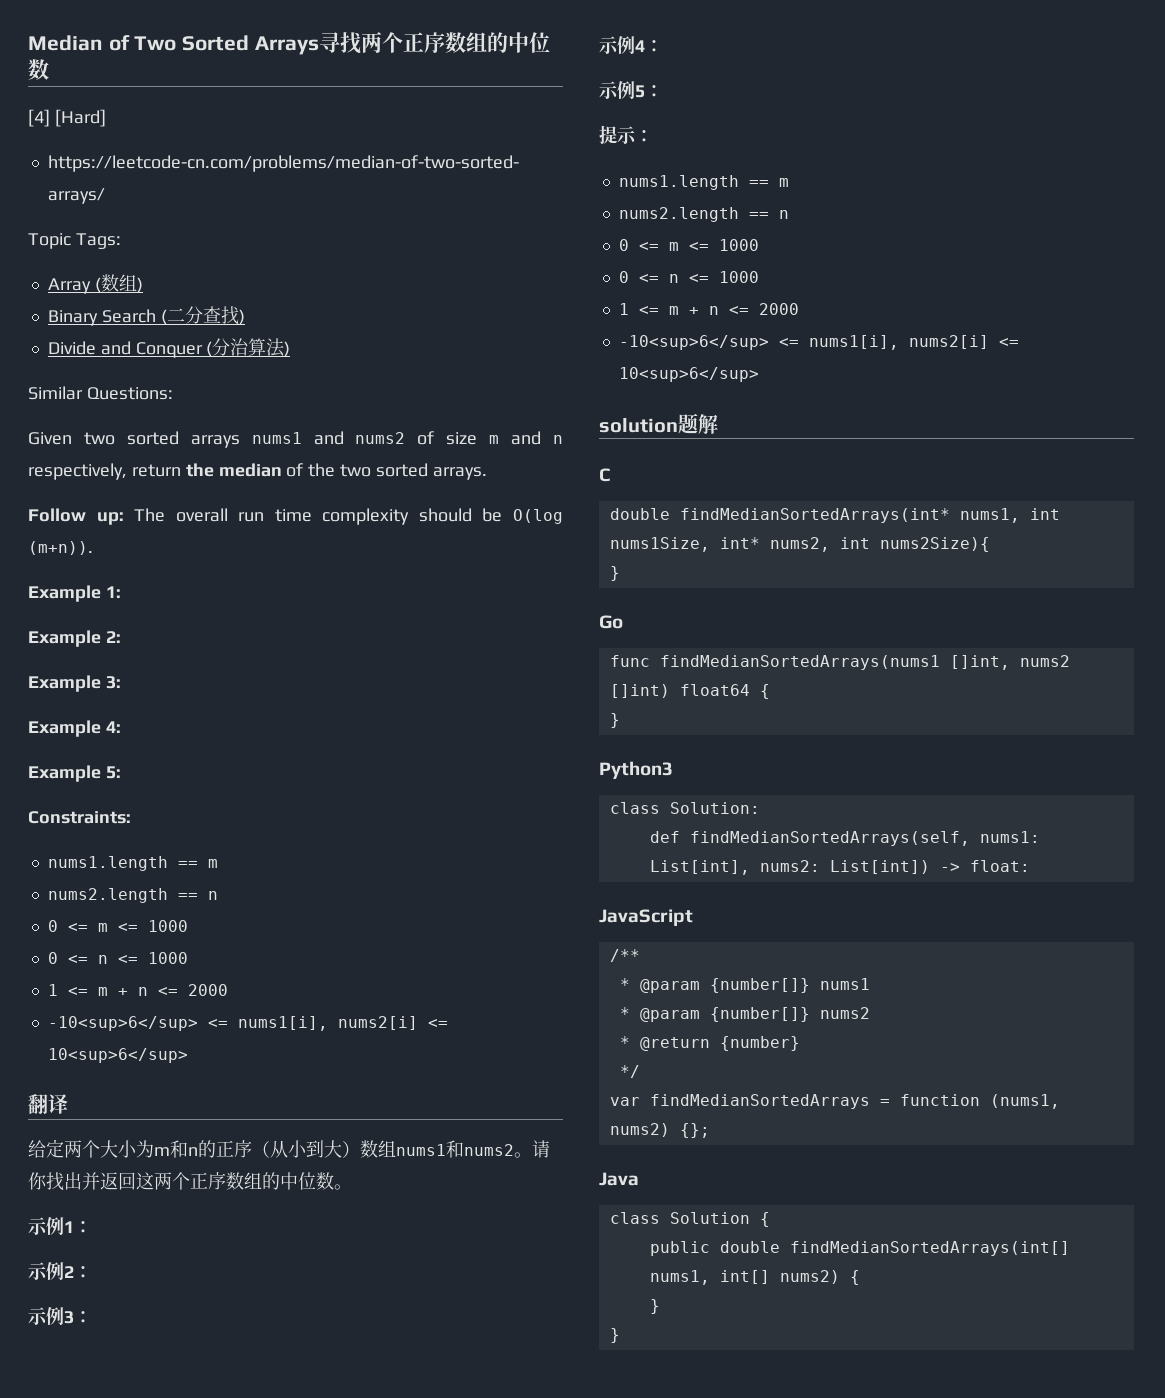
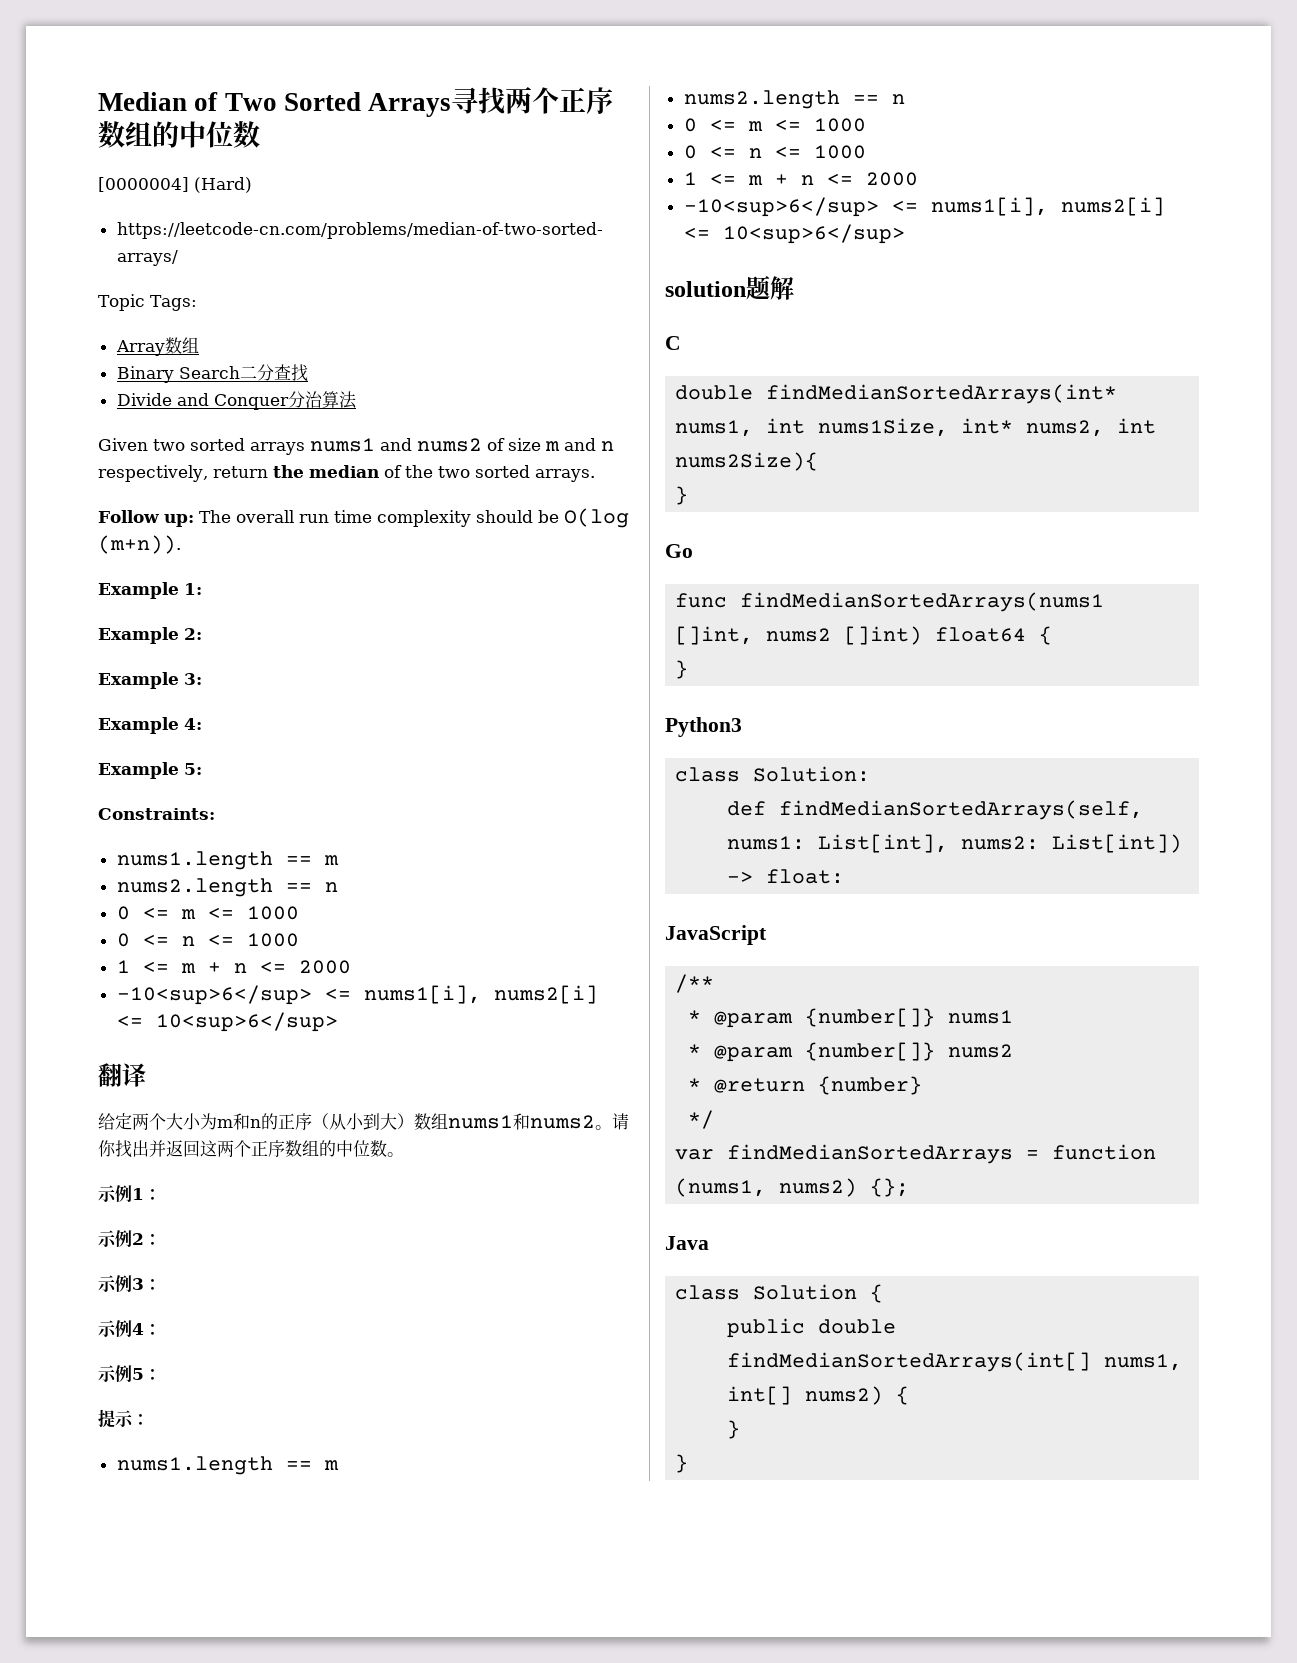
[28,109,106,127] [4] [Hard] -> [98,177,252,193] [0000004] (Hard)
[94,274,143,293] (数组) -> [164,337,199,354] 数组
[160,309,167,325] ( -> (240, 372) none
[238,309,245,325] ) -> (308, 373) none
[206,341,213,357] ( -> (289, 402) none
[284,341,291,357] [28,386,173,400] ) // Similar Questions: -> (357, 400) none

